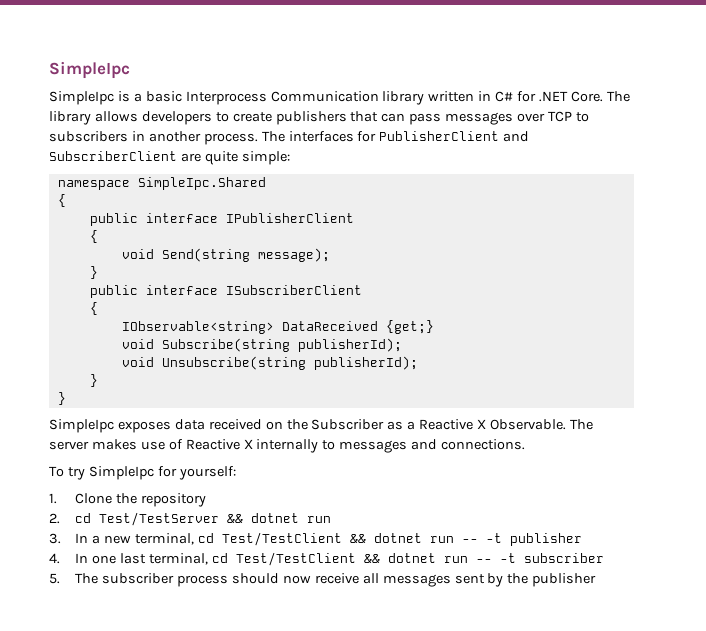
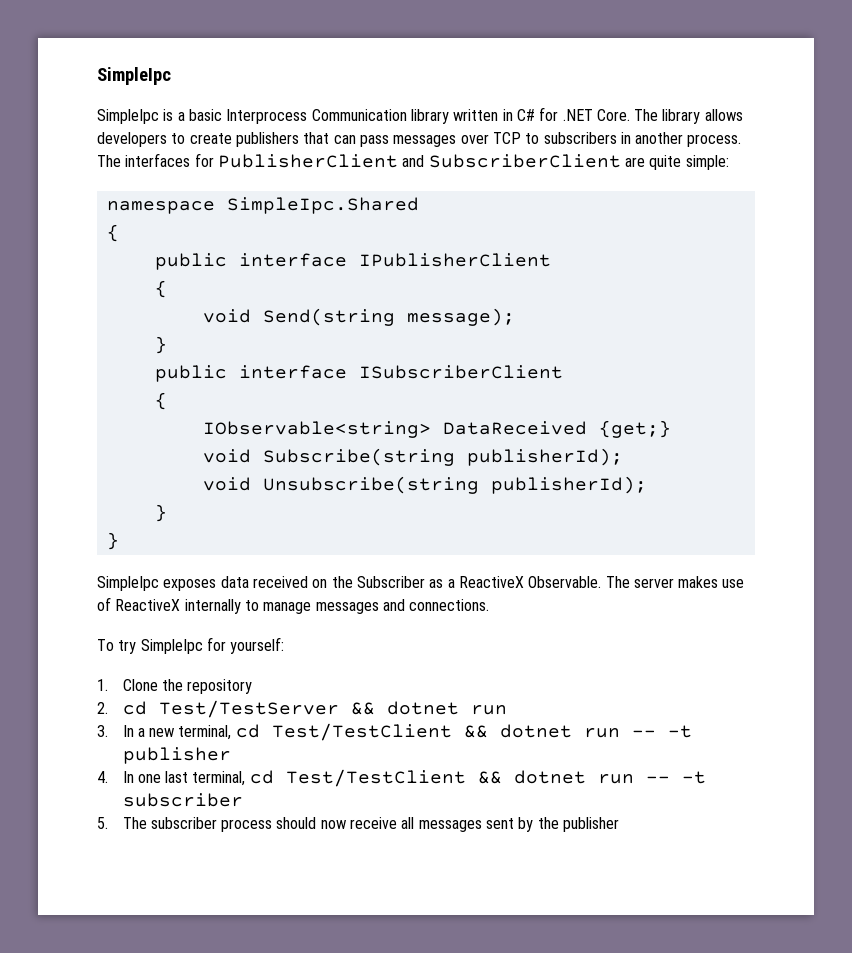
[419,419,487,430] Reactive X -> [458,576,524,588] ReactiveX
[185,439,253,450] Reactive X -> [115,599,181,611] ReactiveX
(336, 445) none -> [263,602,312,614] manage

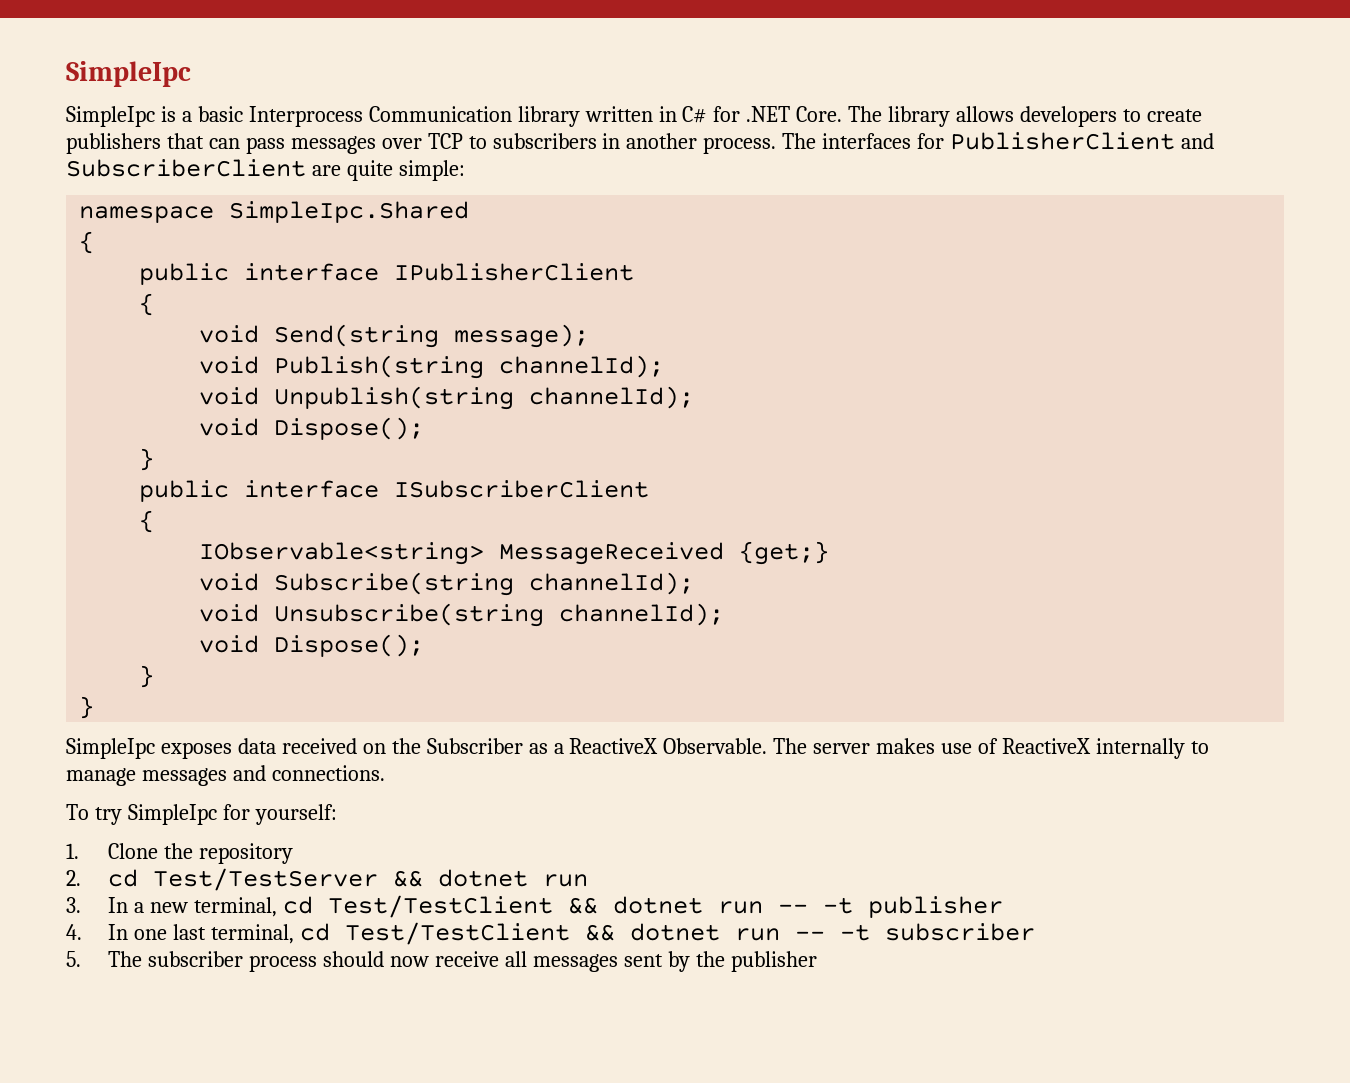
(515, 317) none -> [199,355,665,379] [199,386,695,410] [199,417,425,440] // void Publish(string channelId); // void Unpublish(string channelId); // void Dispose();
[442,421,587,435] DataReceived -> [499,542,725,565] MessageReceived
[466,448,623,466] publisherId); -> [529,572,695,595] channelId);
[490,476,647,494] publisherId); -> [559,603,725,626] [199,634,425,657] channelId); // void Dispose();

